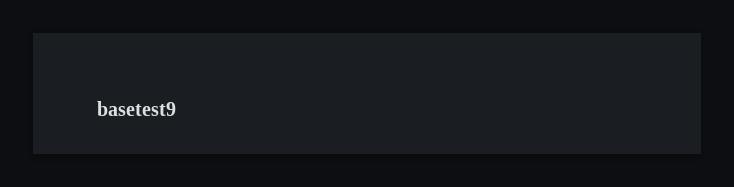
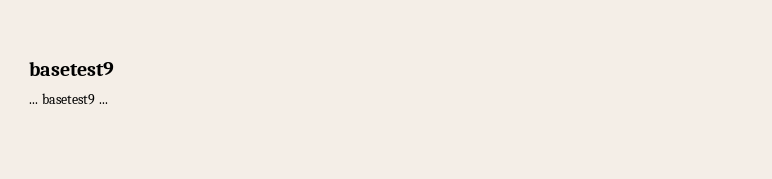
[97,101,176,116] basetest9 -> [29,61,114,76] [29,93,108,105] basetest9 // ... basetest9 ...

